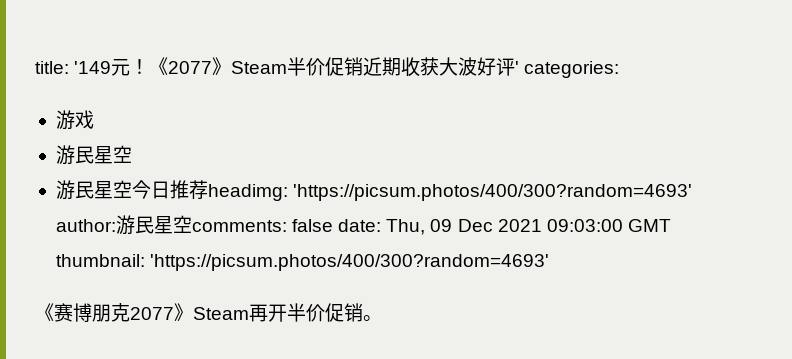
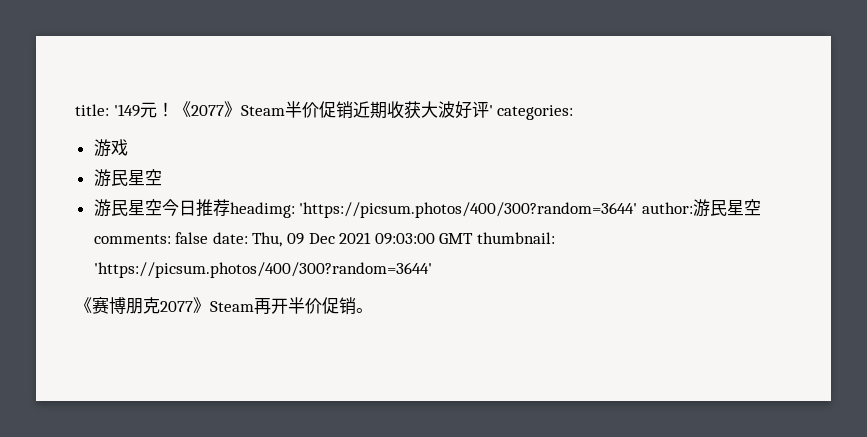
[293,184,693,201] 'https://picsum.photos/400/300?random=4693' -> [299,202,638,218] 'https://picsum.photos/400/300?random=3644'
[150,254,550,271] 'https://picsum.photos/400/300?random=4693' -> [93,262,432,278] 'https://picsum.photos/400/300?random=3644'

